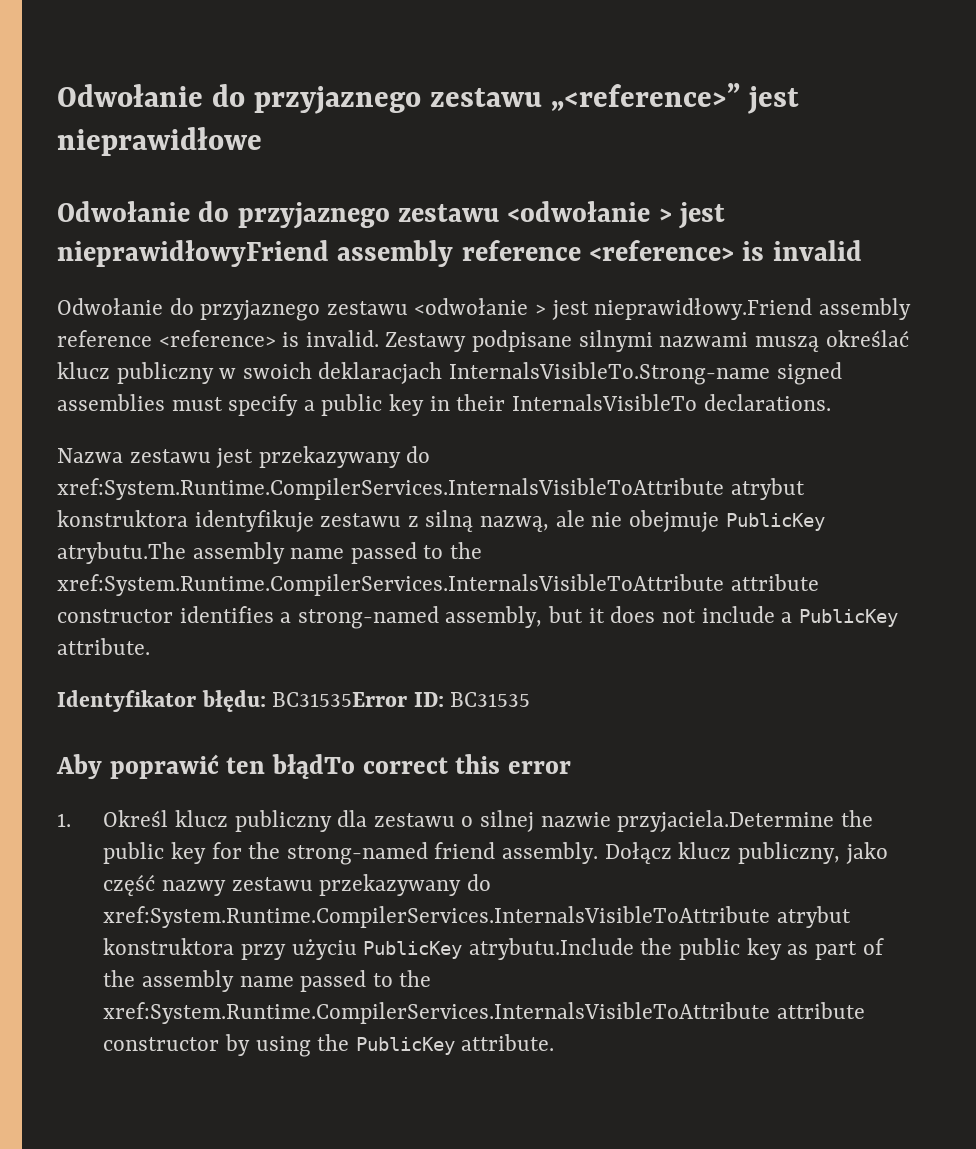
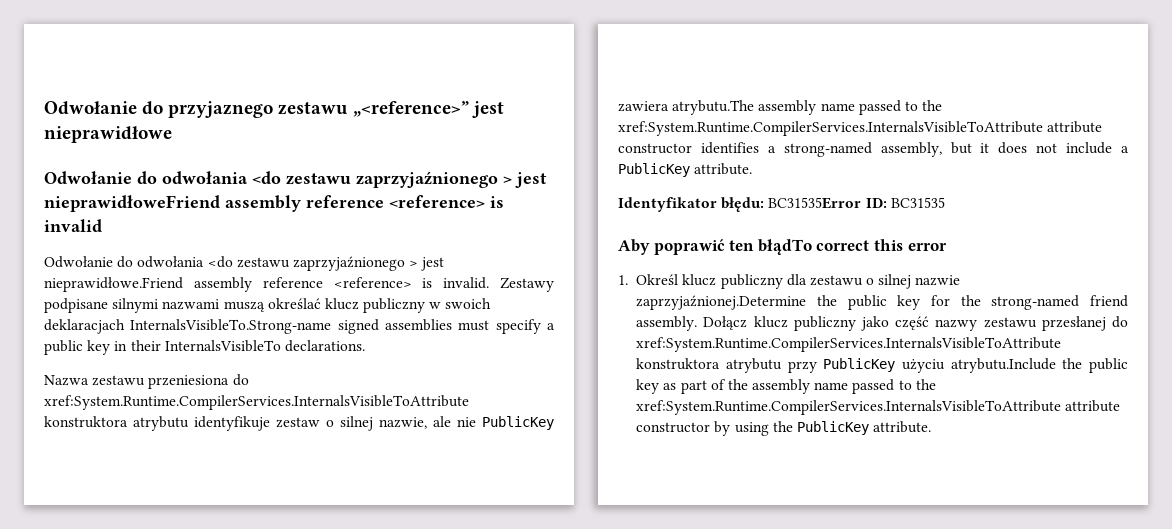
[237,201,726,229] [57,240,329,267] przyjaznego zestawu <odwołanie > jest nieprawidłowyFriend -> [162,171,547,188] [44,195,220,212] odwołania <do zestawu zaprzyjaźnionego > jest nieprawidłoweFriend
[200,298,813,321] przyjaznego zestawu <odwołanie > jest nieprawidłowy.Friend -> [137,256,445,271] [44,277,183,292] odwołania <do zestawu zaprzyjaźnionego > jest nieprawidłowe.Friend
[216,446,431,468] [57,478,805,500] [57,510,825,532] jest przekazywany do xref:System.Runtime.CompilerServices.InternalsVisibleToAttribute atrybut konstruktora identyfikuje zestawu z silną nazwą, ale nie obejmuje PublicKey -> [148,374,249,389] [44,395,469,410] [44,416,554,431] [618,101,669,112] przeniesiona do xref:System.Runtime.CompilerServices.InternalsVisibleToAttribute konstruktora atrybutu identyfikuje zestaw o silnej nazwie, ale nie PublicKey zawiera
[617,810,835,832] przyjaciela.Determine -> [636,295,807,310] zaprzyjaźnionej.Determine
[737,842,840,864] publiczny, -> [793,316,856,331] publiczny
[319,874,491,896] [103,906,851,928] [103,938,463,960] przekazywany do xref:System.Runtime.CompilerServices.InternalsVisibleToAttribute atrybut konstruktora przy użyciu PublicKey -> [1041,316,1128,331] [636,337,1062,352] [636,358,945,373] przesłanej do xref:System.Runtime.CompilerServices.InternalsVisibleToAttribute konstruktora atrybutu przy PublicKey użyciu

